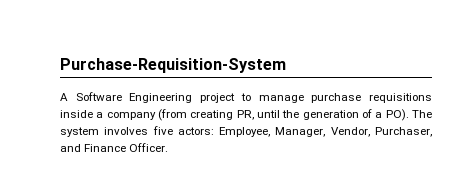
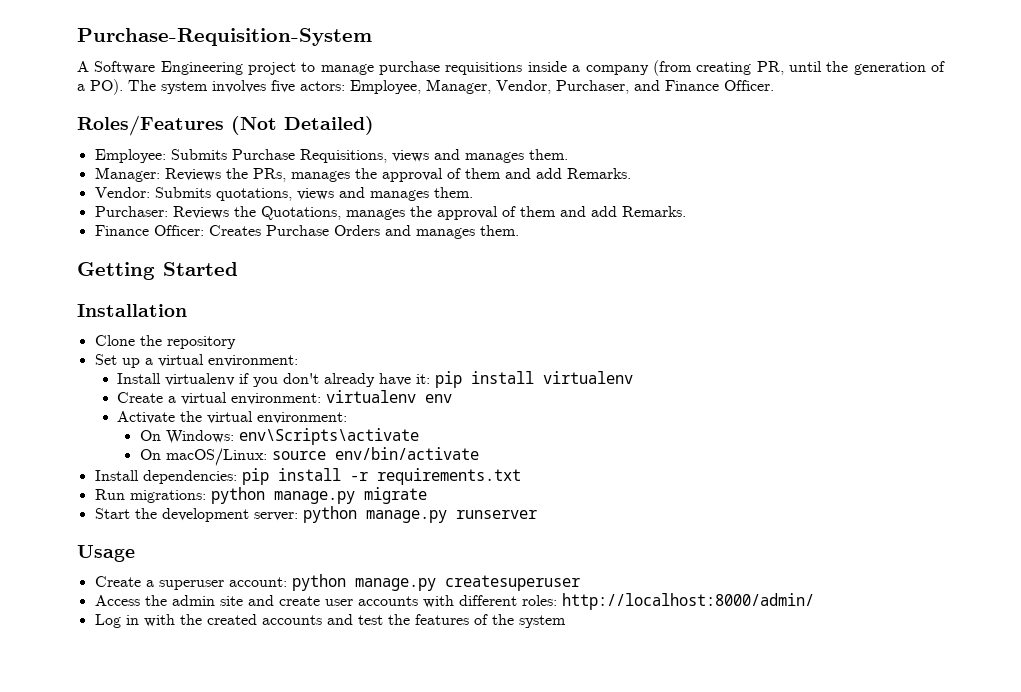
(169, 147) none -> [77,115,374,136] [94,149,568,163] [94,167,631,182] [94,187,473,201] [94,206,686,220] [94,225,519,239] [77,262,238,280] [77,304,187,317] [94,335,236,349] [94,354,298,368] [117,371,634,388] [117,390,453,405] [117,411,348,424] [139,428,419,445] [139,447,479,466] [94,468,521,485] [94,487,427,504] [94,506,537,523] [77,545,135,562] [94,574,580,591] [94,593,814,610] [94,614,566,628] // Roles/Features (Not Detailed) // Employee: Submits Purchase Requisitions, views and manages them. // Manager: Reviews the PRs, manages the approval of them and add Remarks. // Vendor: Submits quotations, views and manages them. // Purchaser: Reviews the Quotations, manages the approval of them and add Remarks. // Finance Officer: Creates Purchase Orders and manages them. // Getting Started // Installation // Clone the repository // Set up a virtual environment: // Install virtualenv if you don't already have it: pip install virtualenv // Create a virtual environment: virtualenv env // Activate the virtual environment: // On Windows: env\Scripts\activate // On macOS/Linux: source env/bin/activate // Install dependencies: pip install -r requirements.txt // Run migrations: python manage.py migrate // Start the development server: python manage.py runserver // Usage // Create a superuser account: python manage.py createsuperuser // Access the admin site and create user accounts with different roles: http://localhost:8000/admin/ // Log in with the created accounts and test the features of the system

